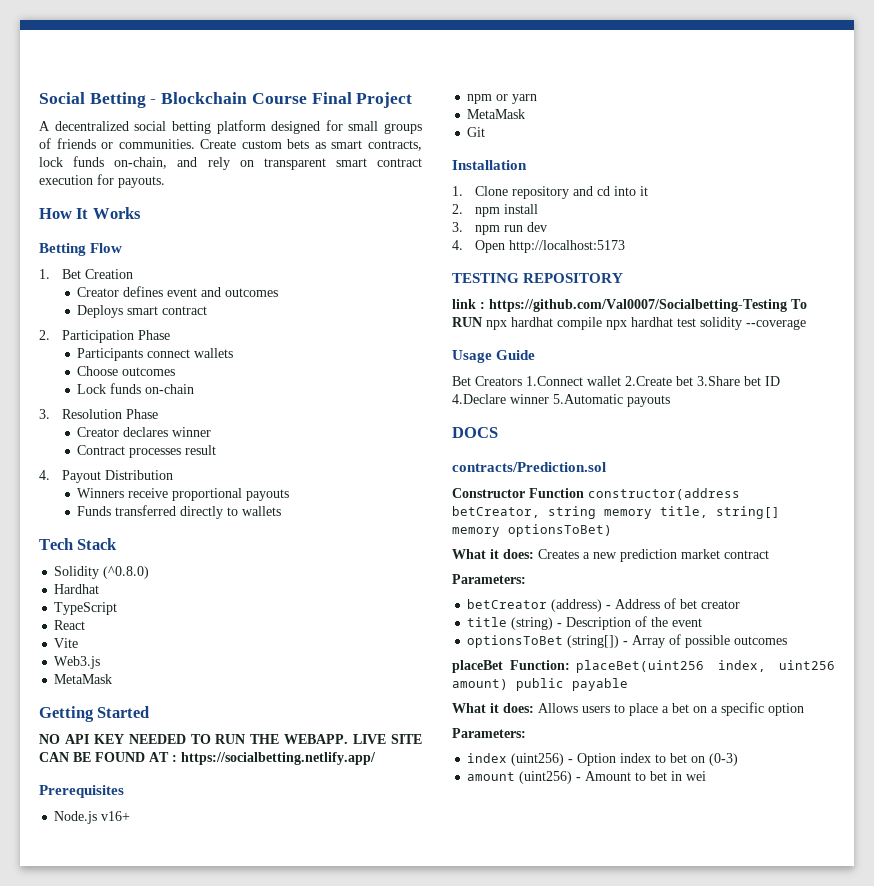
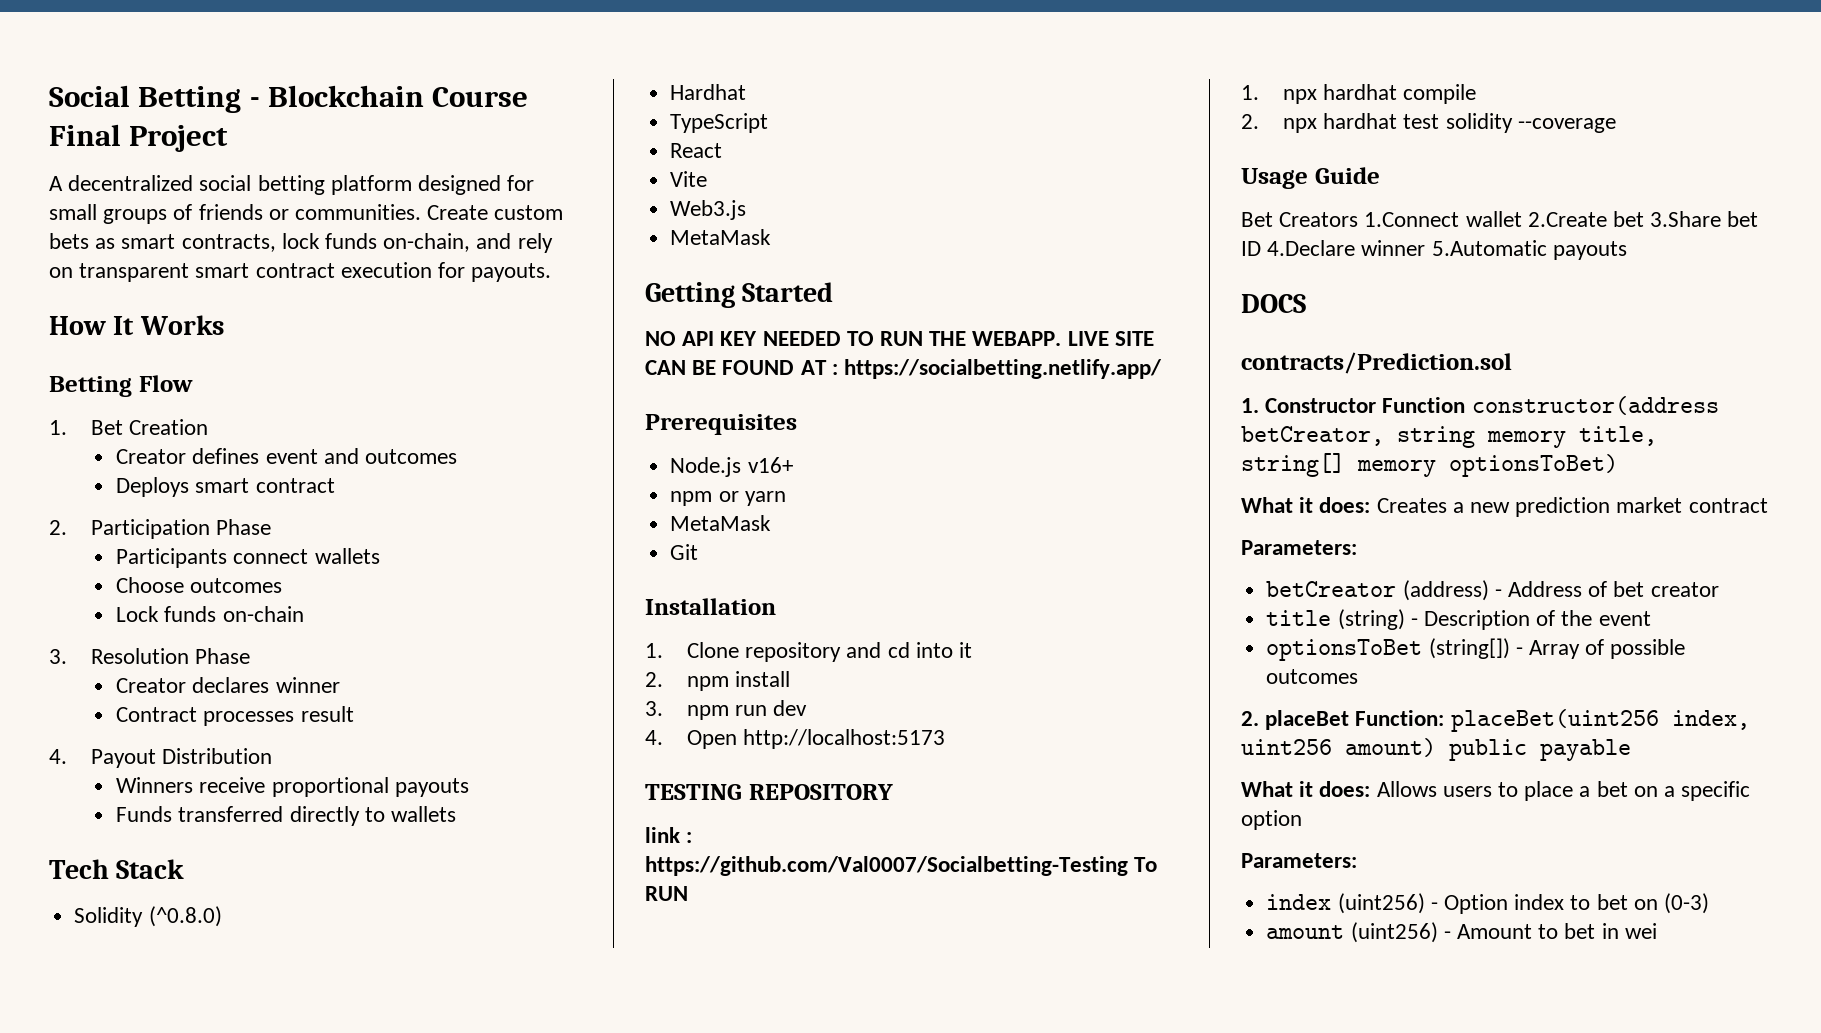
(482, 322) none -> [1241,85,1259,100] // 1.
(602, 323) none -> [1241,114,1259,129] // 2.
(606, 467) none -> [1241,398,1259,413] 1.
(788, 640) none -> [1241,711,1259,726] 2.

